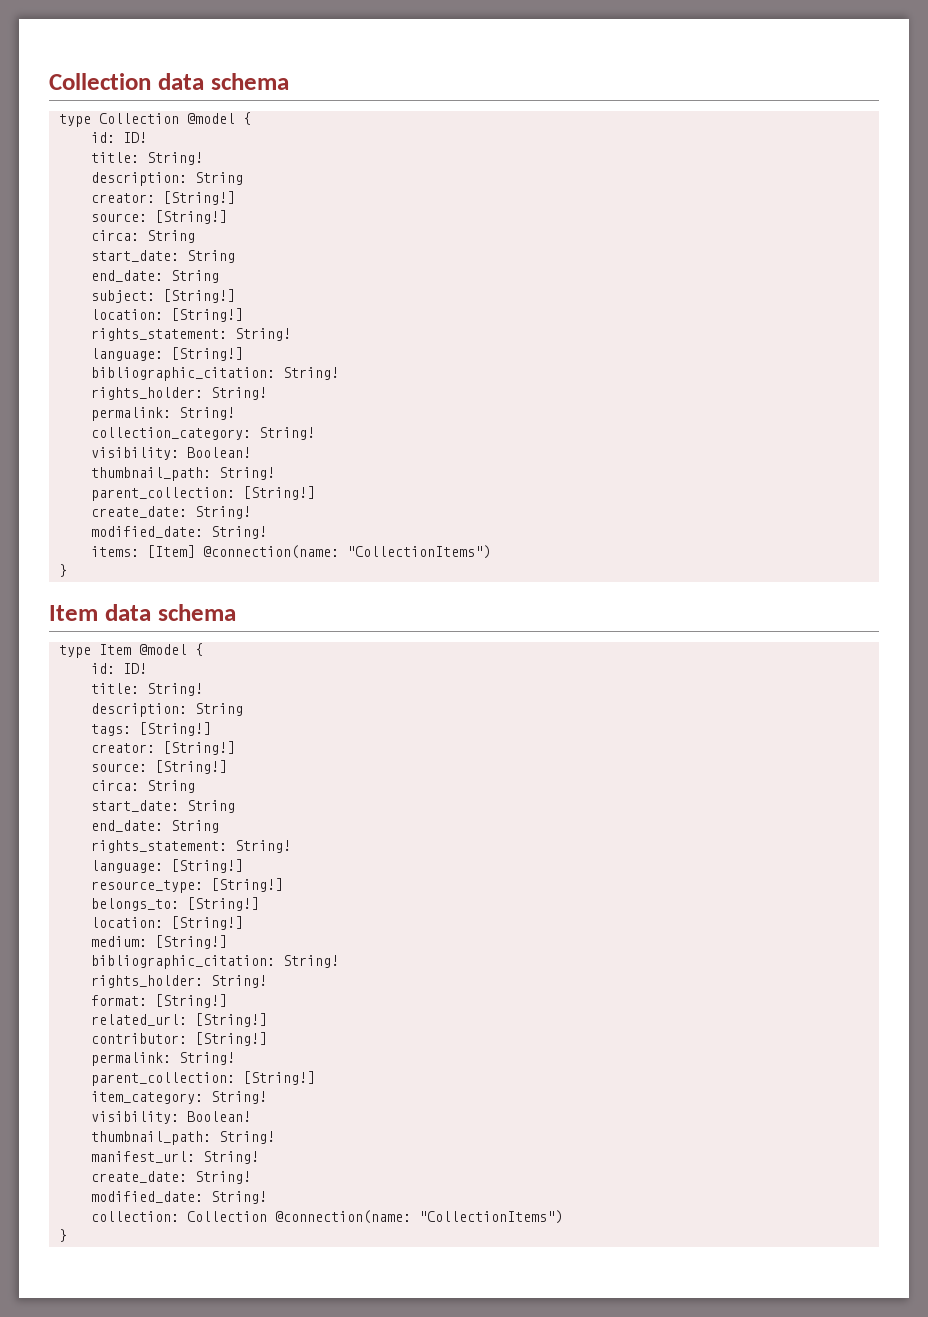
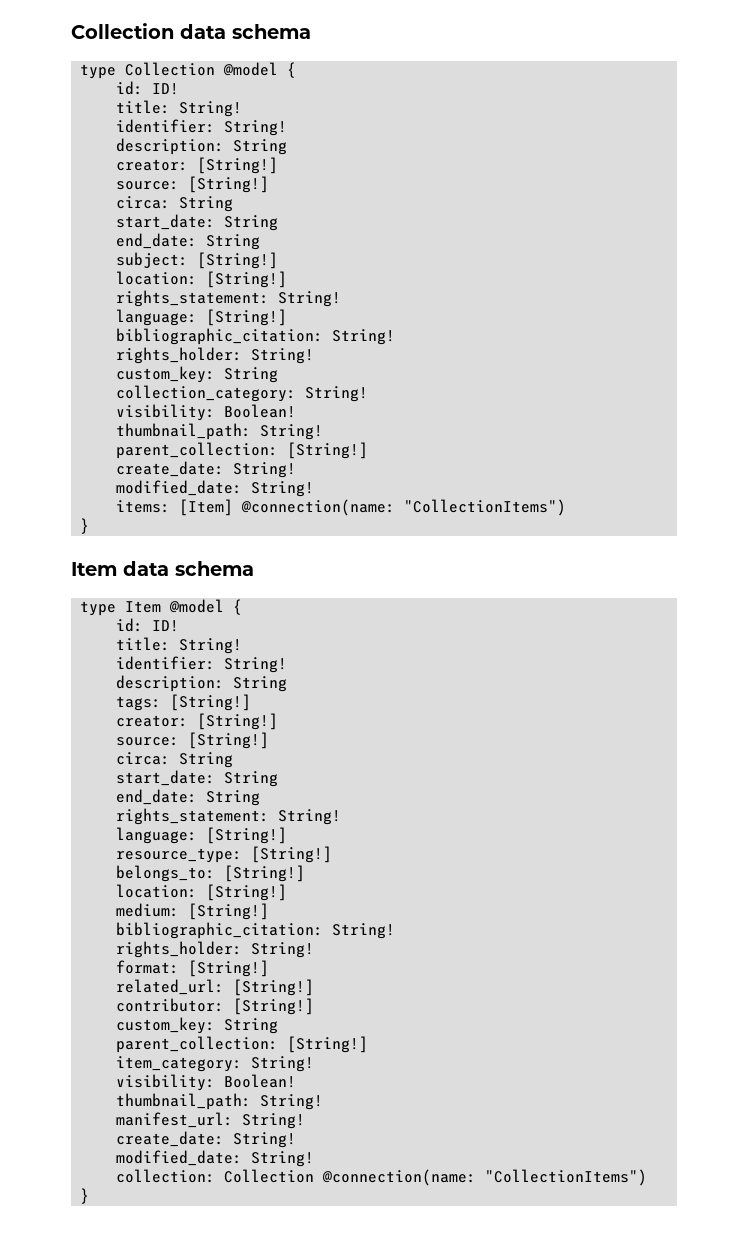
(203, 158) none -> [116,119,288,136] // identifier: String!
[90,407,235,421] permalink: String! -> [116,366,279,383] custom_key: String
(203, 689) none -> [116,656,288,673] // identifier: String!
[90,1052,235,1066] permalink: String! -> [116,1017,279,1034] custom_key: String

